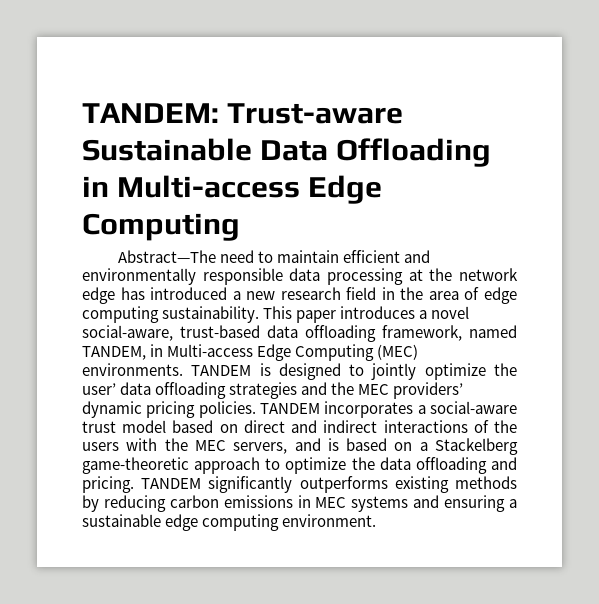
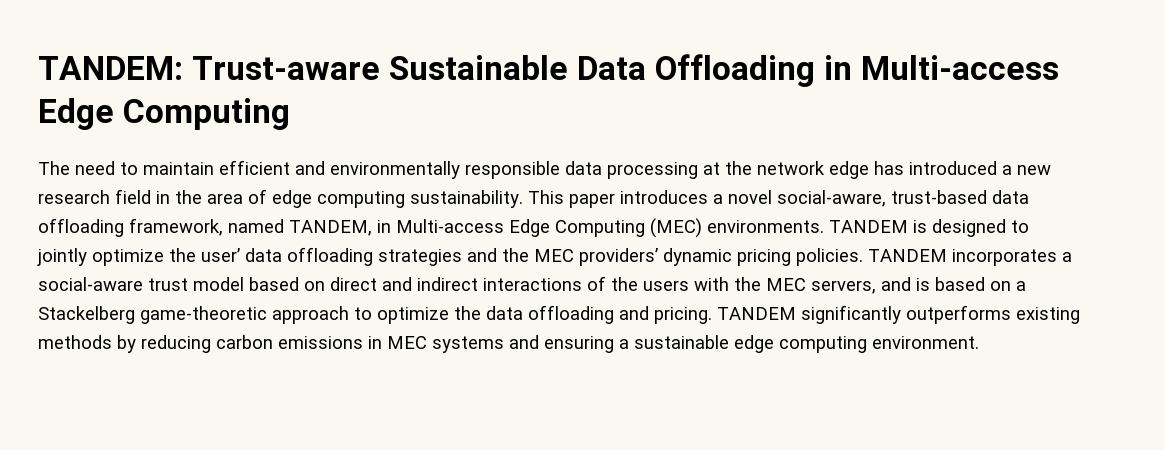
[118,250,217,263] Abstract—The -> [38,161,70,175] The

